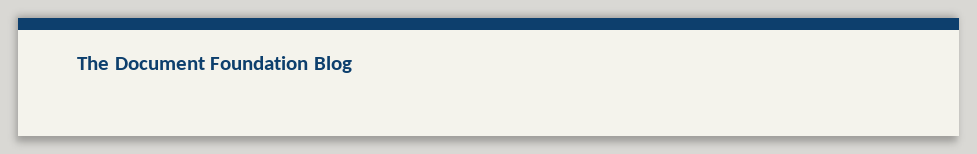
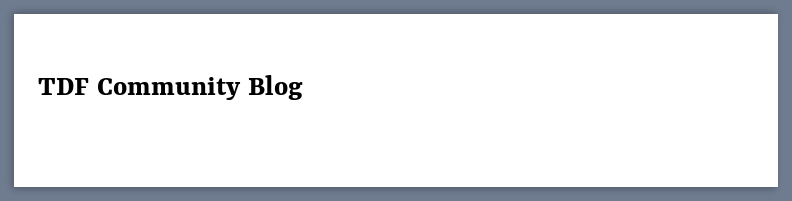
[77,56,309,70] The Document Foundation -> [38,77,242,100] TDF Community

